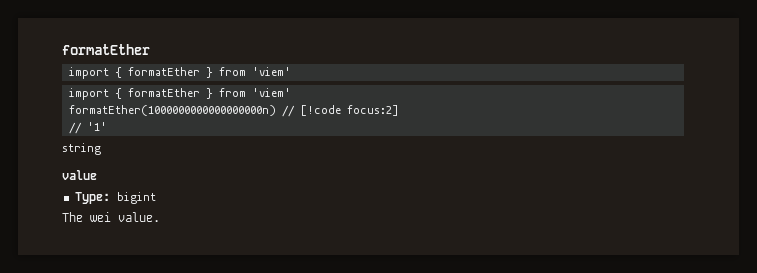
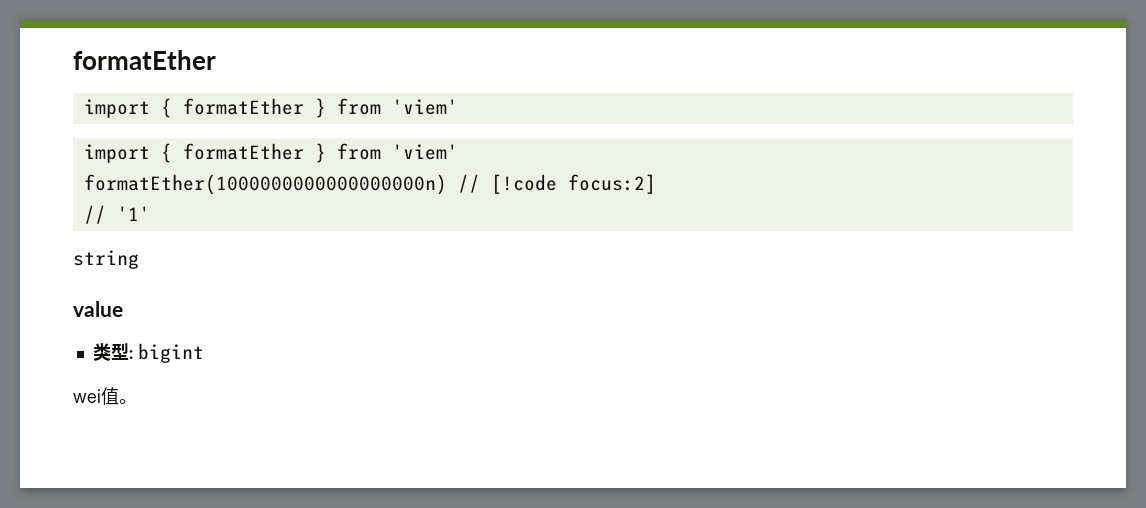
[74,192,110,204] Type: -> [92,343,133,361] 类型:
[62,212,160,222] The wei value. -> [73,387,137,405] wei值。

